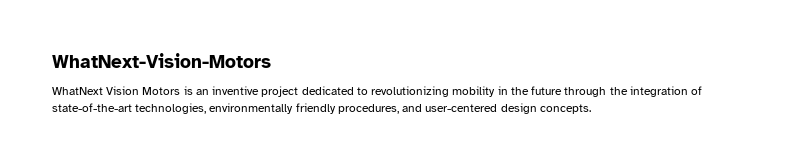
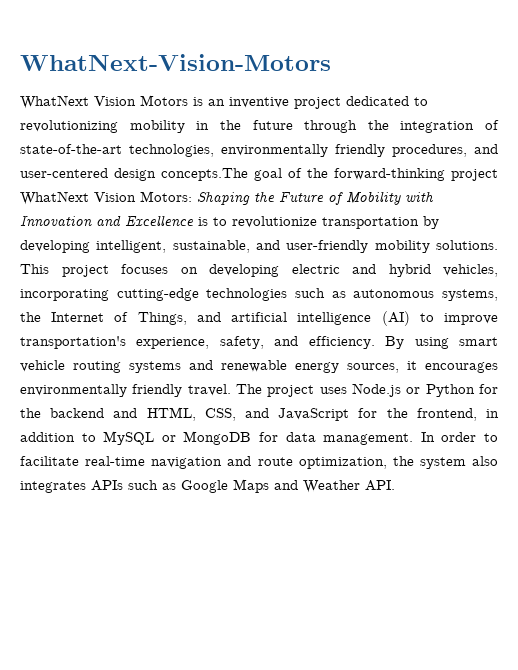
[539,104,591,114] concepts. -> [161,168,498,181] [20,191,434,205] [20,215,439,229] [20,240,498,253] [20,264,498,277] [20,288,499,301] [20,311,499,326] [20,336,499,349] [20,360,498,373] [20,383,498,397] [20,407,499,421] [20,431,499,445] [20,456,498,469] [20,479,395,493] concepts.The goal of the forward-thinking project WhatNext Vision Motors: Shaping the Future of Mobility with Innovation and Excellence is to revolutionize transportation by developing intelligent, sustainable, and user-friendly mobility solutions. This project focuses on developing electric and hybrid vehicles, incorporating cutting-edge technologies such as autonomous systems, the Internet of Things, and artificial intelligence (AI) to improve transportation's experience, safety, and efficiency. By using smart vehicle routing systems and renewable energy sources, it encourages environmentally friendly travel. The project uses Node.js or Python for the backend and HTML, CSS, and JavaScript for the frontend, in addition to MySQL or MongoDB for data management. In order to facilitate real-time navigation and route optimization, the system also integrates APIs such as Google Maps and Weather API.

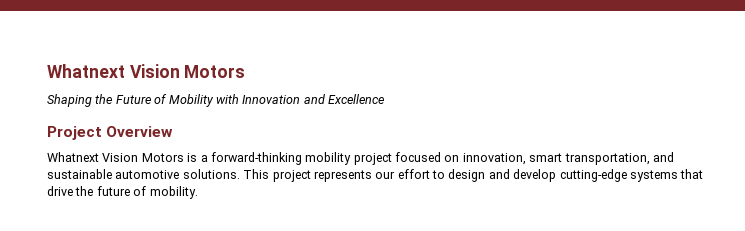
[20,54,331,71] [20,95,428,109] [20,120,499,133] [20,144,498,157] [20,168,498,181] [20,191,192,205] WhatNext-Vision-Motors // WhatNext Vision Motors is an inventive project dedicated to revolutionizing mobility in the future through the integration of state-of-the-art technologies, environmentally friendly procedures, and user-centered design concepts.The goal of the forward-thinking project WhatNext Vision Motors: -> [47,64,246,78] Whatnext Vision Motors //
[198,216,439,229] [20,240,498,253] [20,264,498,277] [20,288,499,301] [20,311,499,326] [20,336,499,349] [20,360,498,373] [20,383,498,397] [20,407,499,421] [20,431,499,445] [20,456,498,469] [20,479,395,493] is to revolutionize transportation by developing intelligent, sustainable, and user-friendly mobility solutions. This project focuses on developing electric and hybrid vehicles, incorporating cutting-edge technologies such as autonomous systems, the Internet of Things, and artificial intelligence (AI) to improve transportation's experience, safety, and efficiency. By using smart vehicle routing systems and renewable energy sources, it encourages environmentally friendly travel. The project uses Node.js or Python for the backend and HTML, CSS, and JavaScript for the frontend, in addition to MySQL or MongoDB for data management. In order to facilitate real-time navigation and route optimization, the system also integrates APIs such as Google Maps and Weather API. -> [47,126,174,140] [47,152,674,165] [47,169,704,182] [47,186,198,199] // Project Overview // Whatnext Vision Motors is a forward-thinking mobility project focused on innovation, smart transportation, and sustainable automotive solutions. This project represents our effort to design and develop cutting-edge systems that drive the future of mobility.

